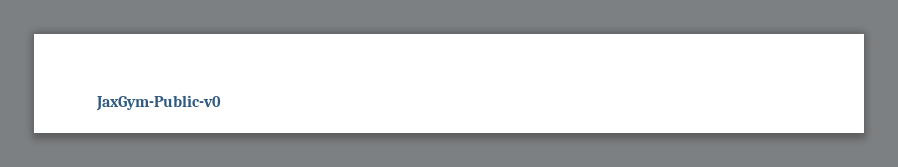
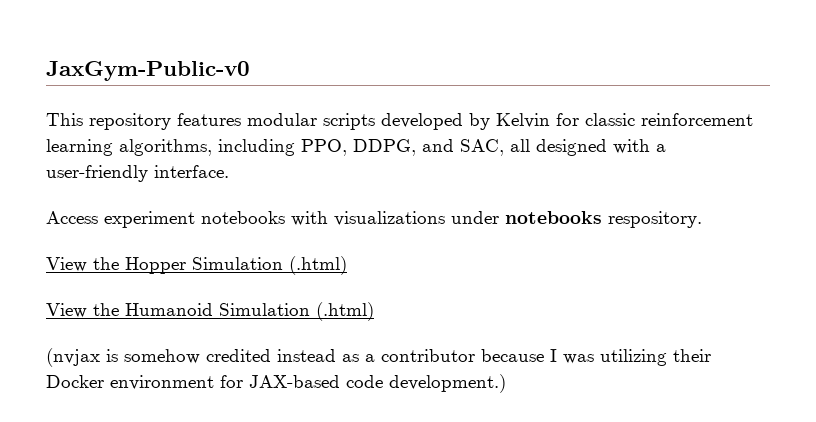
(221, 103) none -> [46,113,753,130] [46,139,666,156] [46,165,229,182] [46,211,702,228] [46,256,347,275] [46,302,374,321] [46,348,711,367] [46,374,506,393] // This repository features modular scripts developed by Kelvin for classic reinforcement learning algorithms, including PPO, DDPG, and SAC, all designed with a user-friendly interface. // Access experiment notebooks with visualizations under notebooks respository. // View the Hopper Simulation (.html) // View the Humanoid Simulation (.html) // (nvjax is somehow credited instead as a contributor because I was utilizing their Docker environment for JAX-based code development.)

